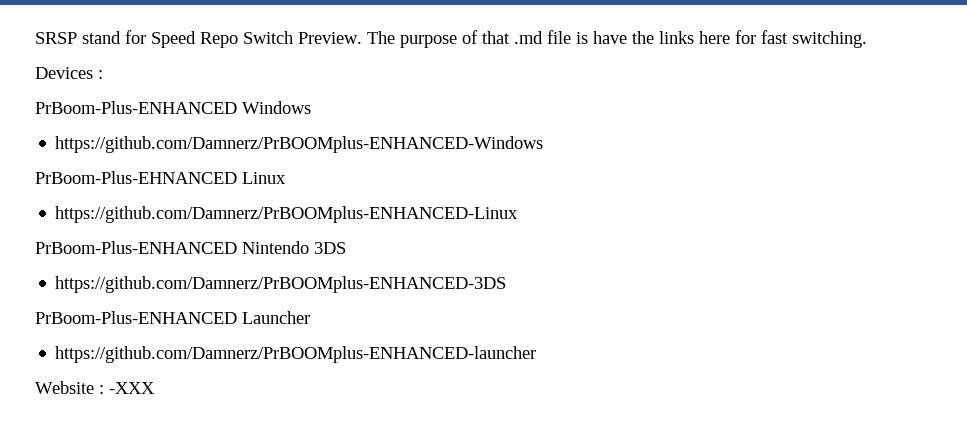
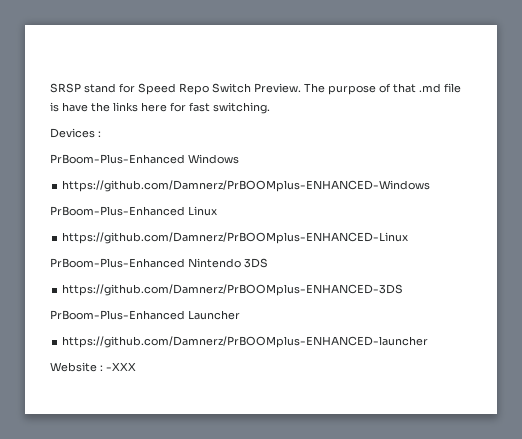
[35,101,237,114] PrBoom-Plus-ENHANCED -> [50,154,185,164] PrBoom-Plus-Enhanced
[35,171,237,184] PrBoom-Plus-EHNANCED -> [50,206,185,216] PrBoom-Plus-Enhanced
[35,241,237,254] PrBoom-Plus-ENHANCED -> [50,258,185,268] PrBoom-Plus-Enhanced
[35,311,237,324] PrBoom-Plus-ENHANCED -> [50,310,185,320] PrBoom-Plus-Enhanced

